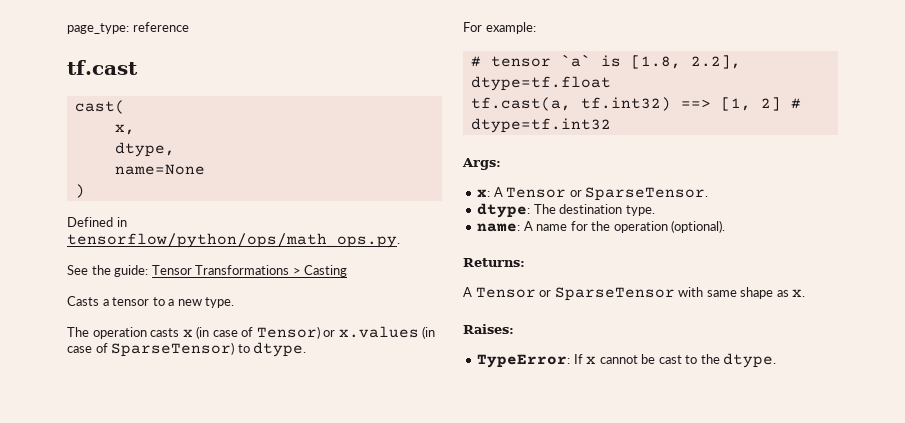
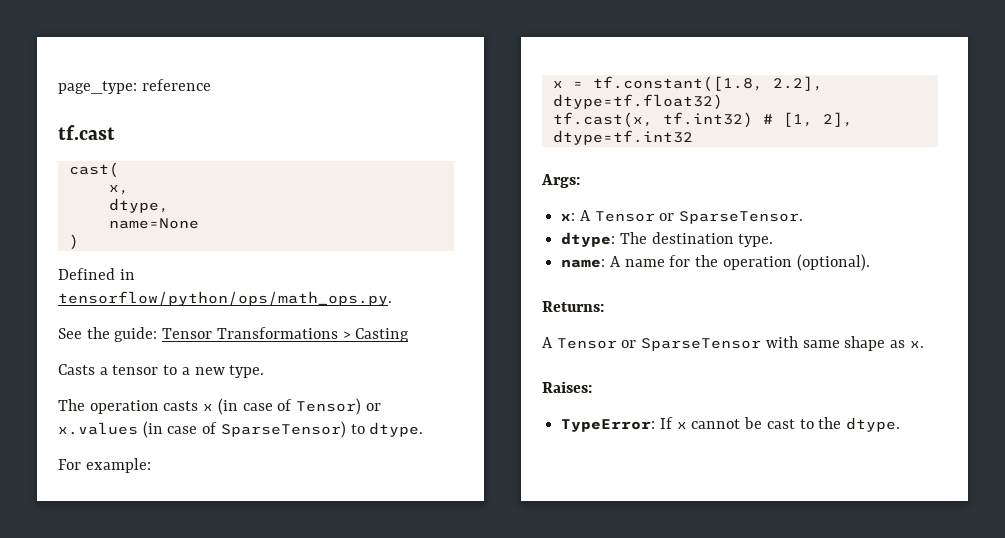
[470,54,741,69] [470,76,611,91] [470,97,801,111] # tensor `a` is [1.8, 2.2], dtype=tf.float // tf.cast(a, tf.int32) ==> [1, 2] # -> [552,76,823,92] [552,94,723,110] [552,112,853,128] x = tf.constant([1.8, 2.2], dtype=tf.float32) // tf.cast(x, tf.int32) # [1, 2],

